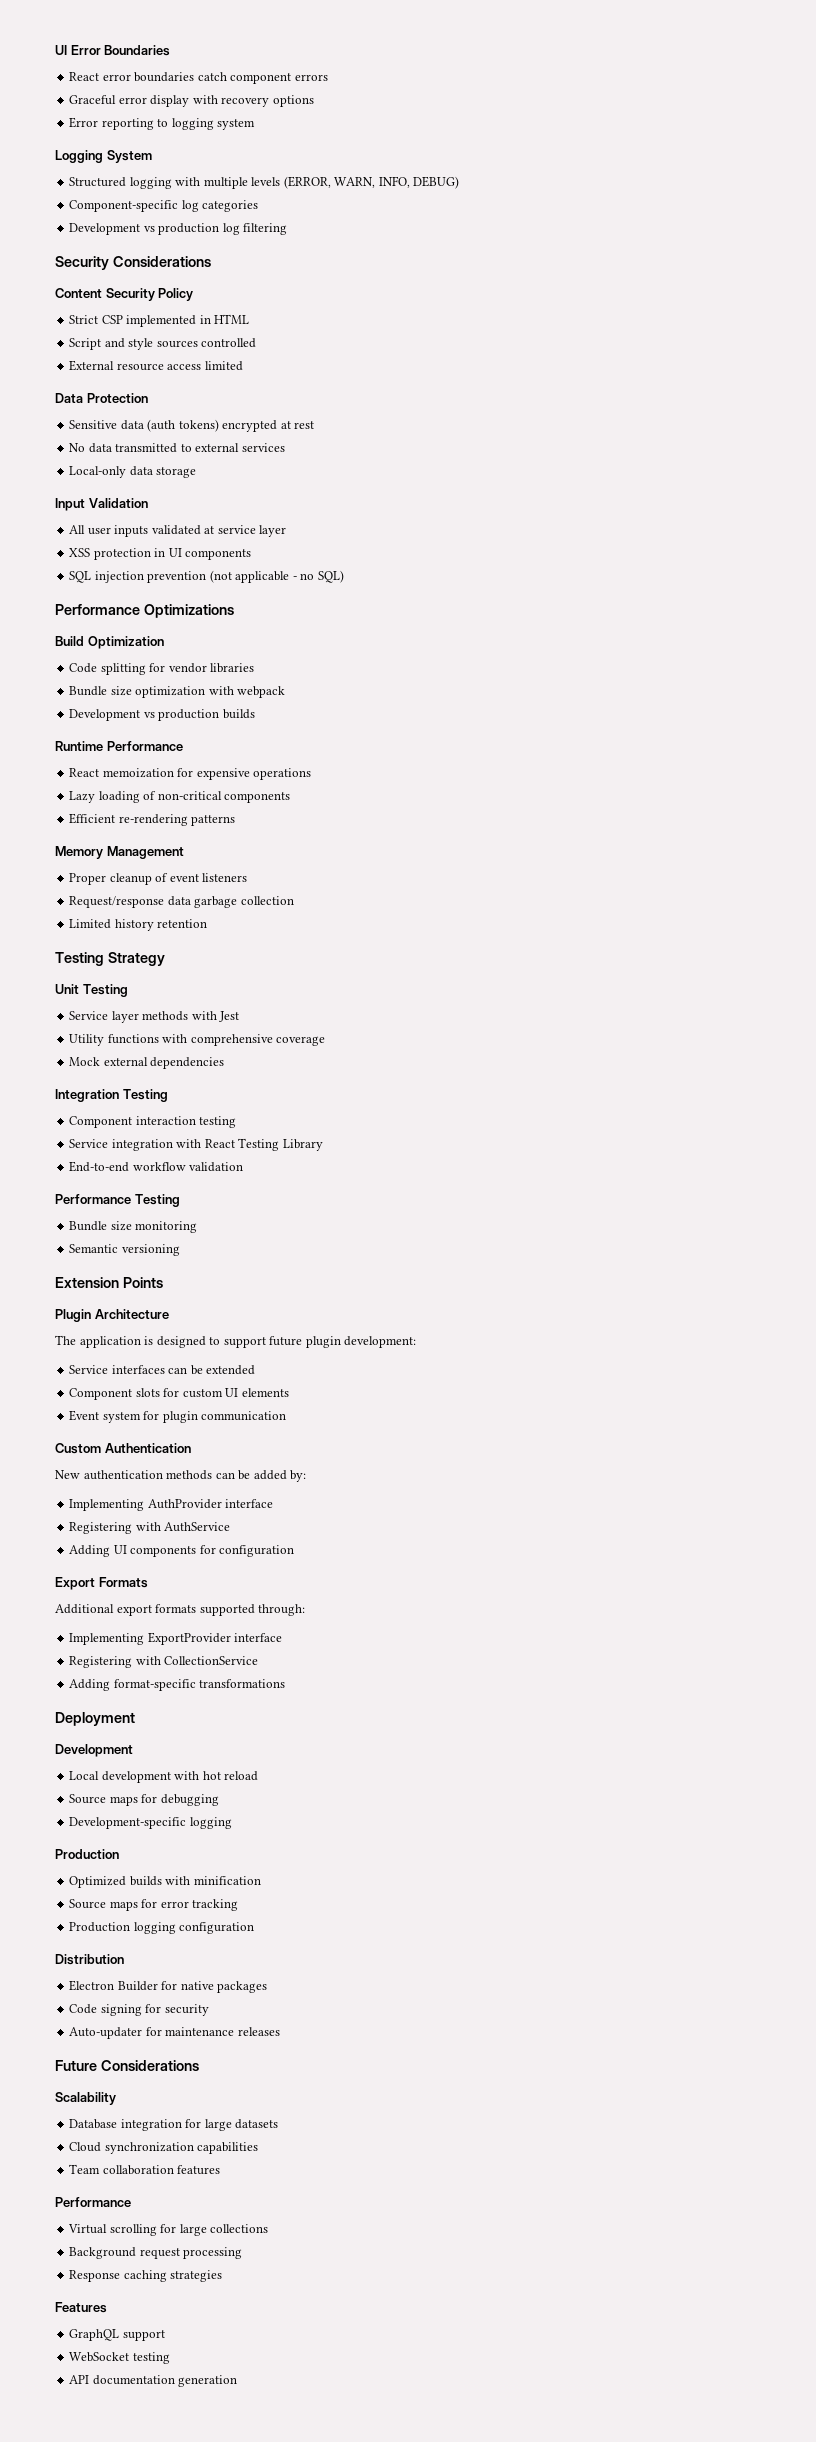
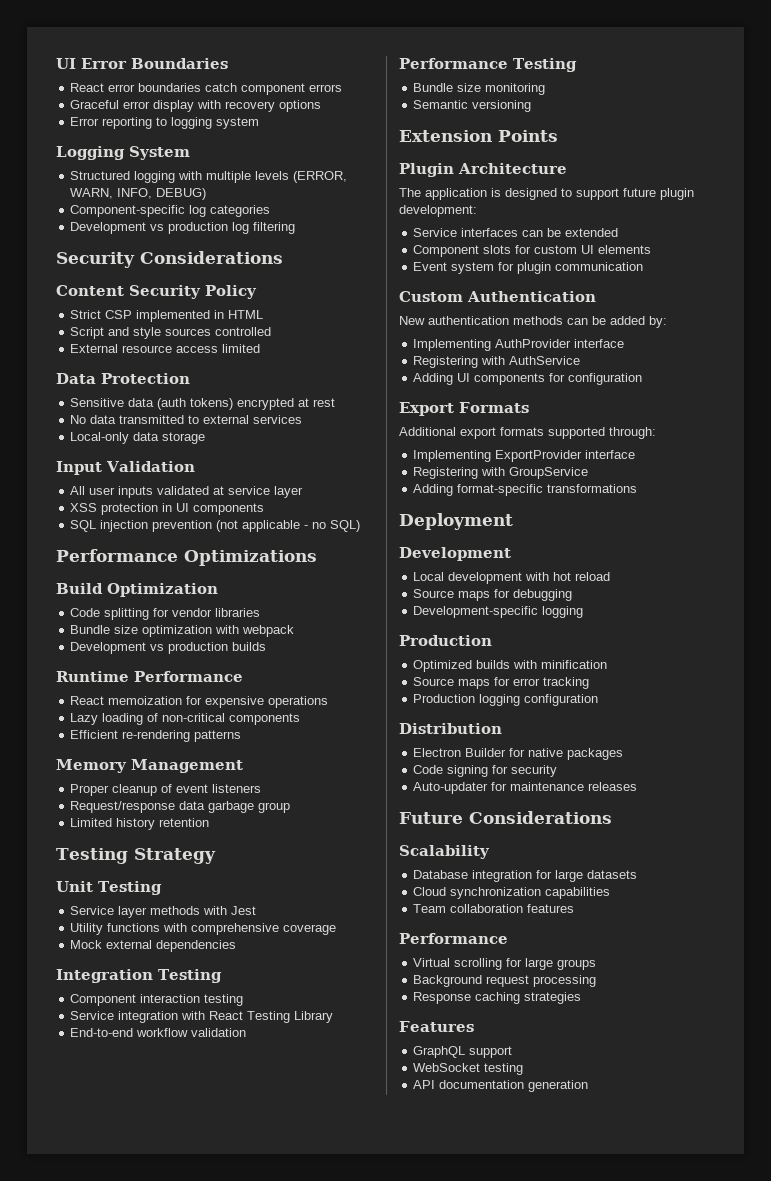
[240,896,294,905] collection -> [258,802,291,813] group
[164,1656,259,1665] CollectionService -> [509,467,589,479] GroupService
[210,2224,269,2233] collections -> [557,959,597,970] groups

